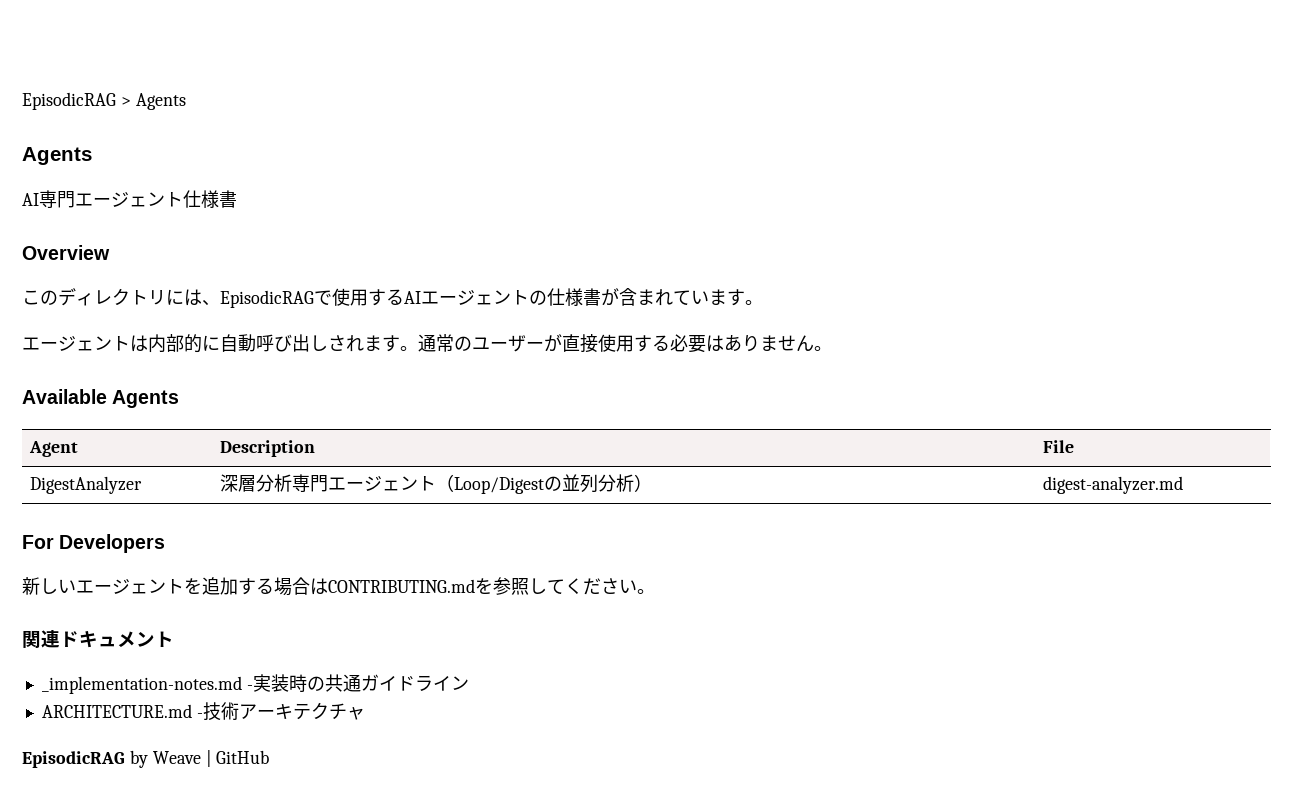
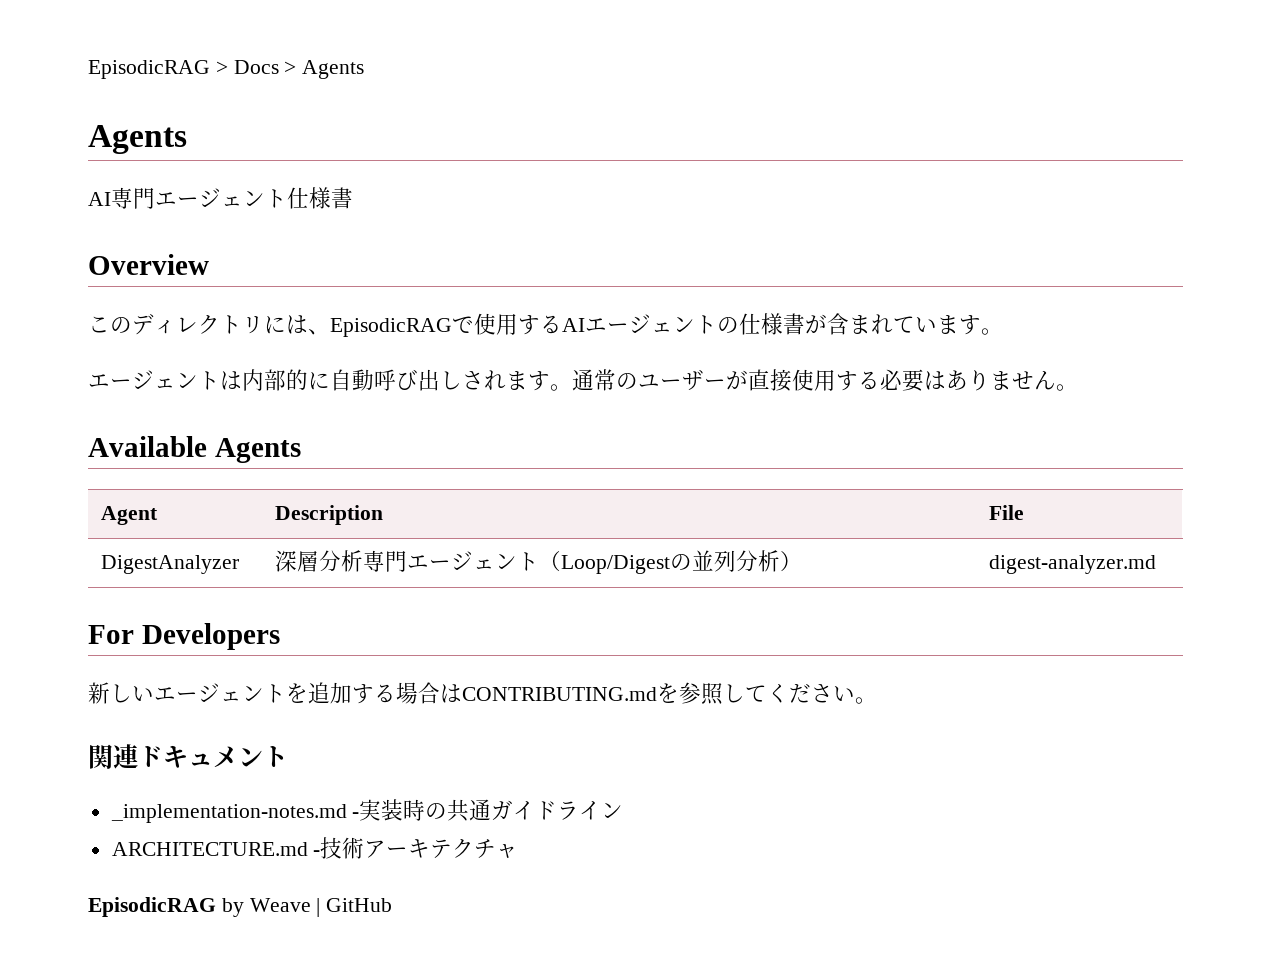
(131, 101) none -> [233,60,297,74] Docs >

